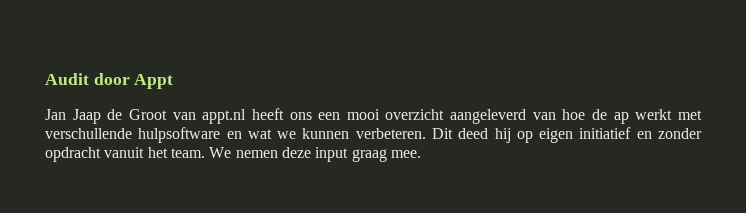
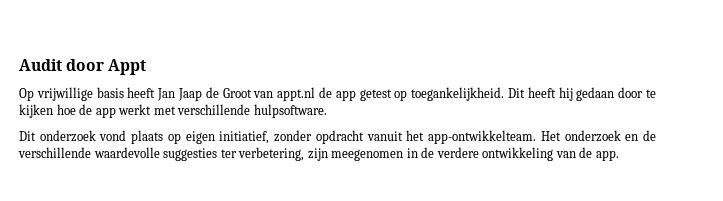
(174, 81) none -> [19,87,156,101] Op vrijwillige basis heeft
[251,108,556,124] heeft ons een mooi overzicht aangeleverd van -> [319,87,656,101] [19,104,53,118] de app getest op toegankelijkheid. Dit heeft hij gedaan door te kijken
[613,112,629,124] ap -> [95,107,116,118] app
[45,127,703,143] [45,147,421,162] verschullende hulpsoftware en wat we kunnen verbeteren. Dit deed hij op eigen initiatief en zonder opdracht vanuit het team. We nemen deze input graag mee. -> [177,104,327,118] [19,130,657,144] [18,147,619,161] verschillende hulpsoftware. // Dit onderzoek vond plaats op eigen initiatief, zonder opdracht vanuit het app-ontwikkelteam. Het onderzoek en de verschillende waardevolle suggesties ter verbetering, zijn meegenomen in de verdere ontwikkeling van de app.

